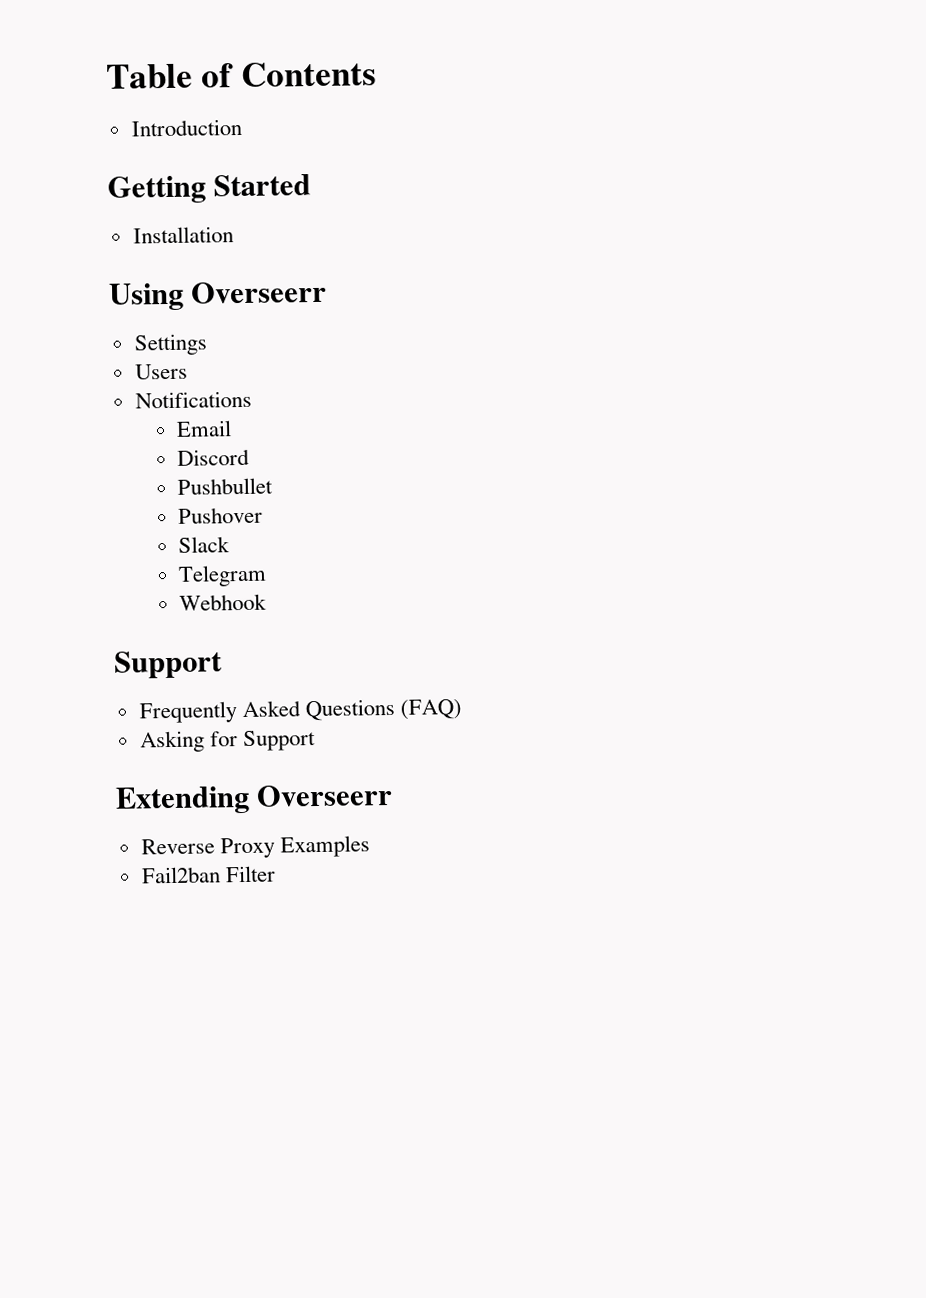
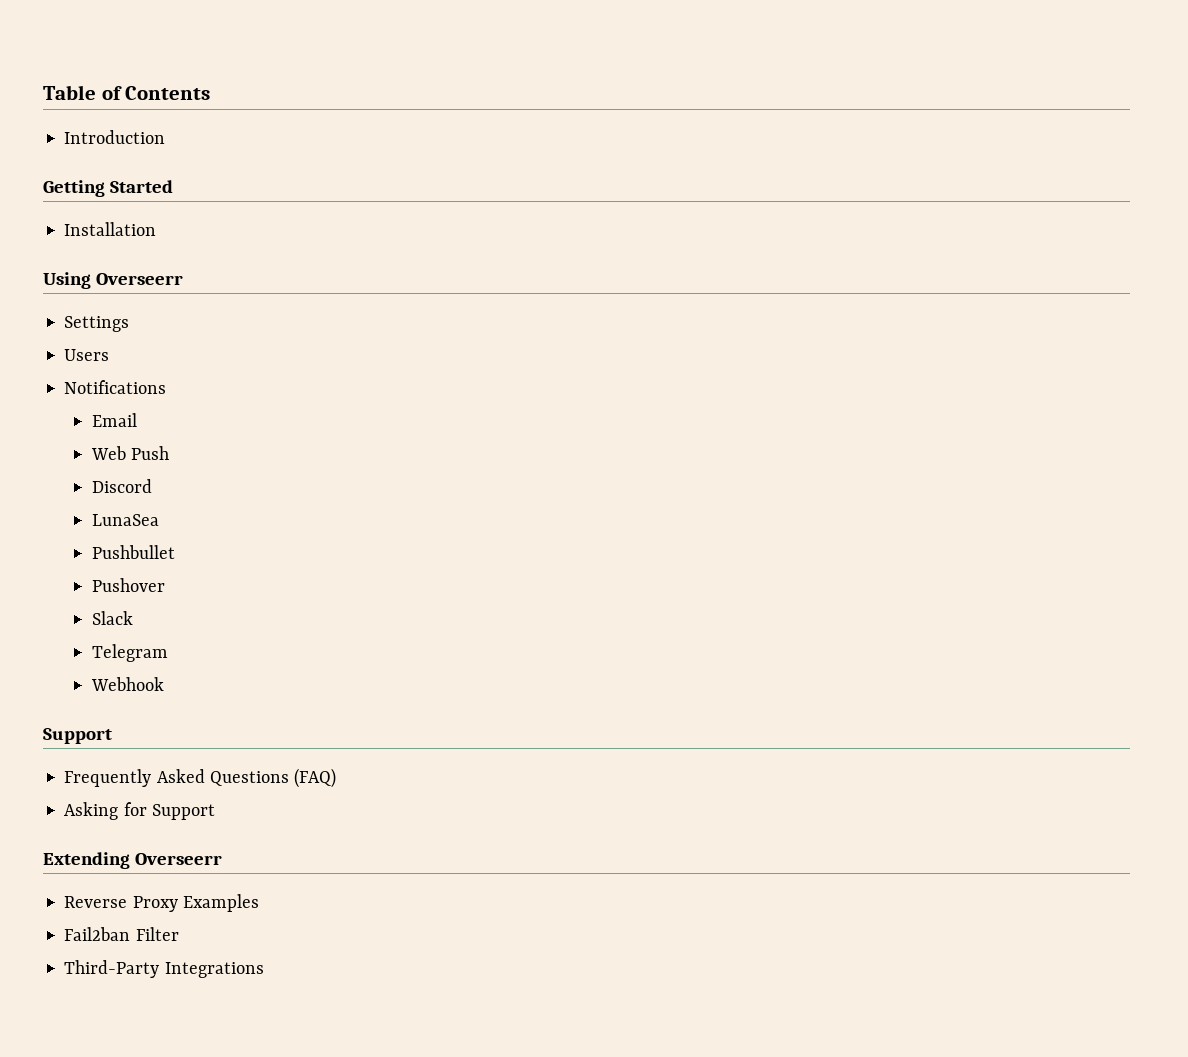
(232, 428) none -> [90,446,169,460] // Web Push
(250, 457) none -> [91,514,159,526] // LunaSea
(276, 874) none -> [64,960,264,978] // Third-Party Integrations

